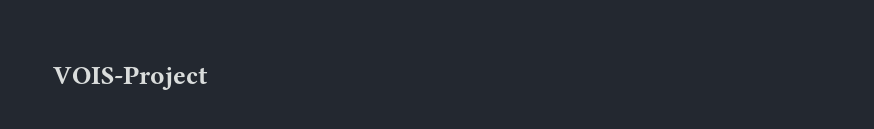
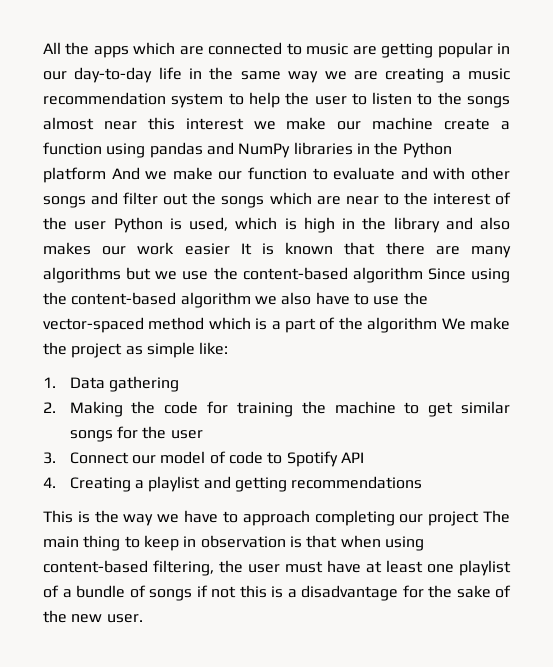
[53,66,208,90] VOIS-Project -> [43,42,510,58] [43,67,511,83] [43,92,511,108] [43,117,511,130] [43,142,452,158] [43,167,511,183] [43,192,511,208] [43,217,510,233] [43,242,511,258] [43,267,510,283] [43,292,428,308] [43,317,510,333] [43,342,229,358] [43,376,179,392] [43,401,510,417] [69,426,203,442] [43,451,364,467] [43,476,423,492] [43,510,510,526] [43,535,424,551] [43,560,511,576] [43,585,511,601] [43,610,143,623] All the apps which are connected to music are getting popular in our day-to-day life in the same way we are creating a music recommendation system to help the user to listen to the songs almost near this interest we make our machine create a function using pandas and NumPy libraries in the Python platform And we make our function to evaluate and with other songs and filter out the songs which are near to the interest of the user Python is used, which is high in the library and also makes our work easier It is known that there are many algorithms but we use the content-based algorithm Since using the content-based algorithm we also have to use the vector-spaced method which is a part of the algorithm We make the project as simple like: // 1. Data gathering // 2. Making the code for training the machine to get similar songs for the user // 3. Connect our model of code to Spotify API // 4. Creating a playlist and getting recommendations // This is the way we have to approach completing our project The main thing to keep in observation is that when using content-based filtering, the user must have at least one playlist of a bundle of songs if not this is a disadvantage for the sake of the new user.

